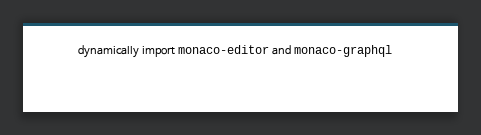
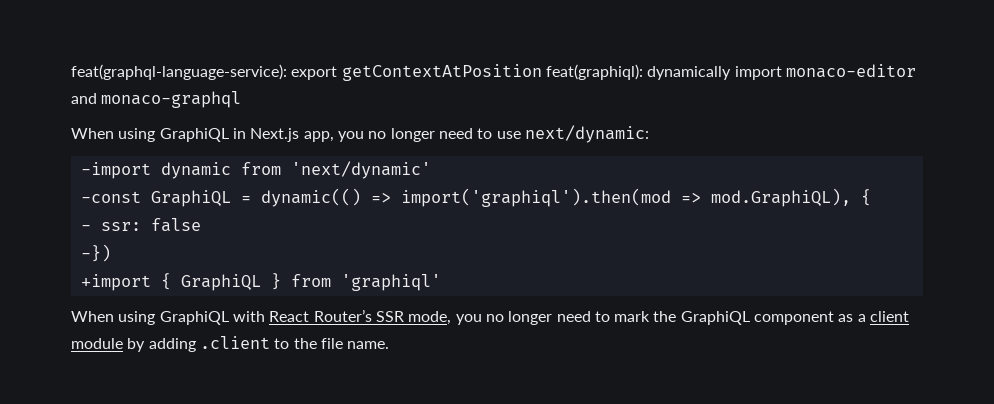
(78, 51) none -> [71,64,643,81] feat(graphql-language-service): export getContextAtPosition feat(graphiql):
(392, 51) none -> [71,125,649,143] [80,161,431,179] [80,188,871,207] [80,218,201,232] [80,244,111,262] [80,273,441,291] [71,309,910,325] [71,336,390,352] // When using GraphiQL in Next.js app, you no longer need to use next/dynamic: // -import dynamic from 'next/dynamic' // -const GraphiQL = dynamic(() => import('graphiql').then(mod => mod.GraphiQL), { // - ssr: false // -}) // +import { GraphiQL } from 'graphiql' // When using GraphiQL with React Router’s SSR mode, you no longer need to mark the GraphiQL component as a client module by adding .client to the file name.

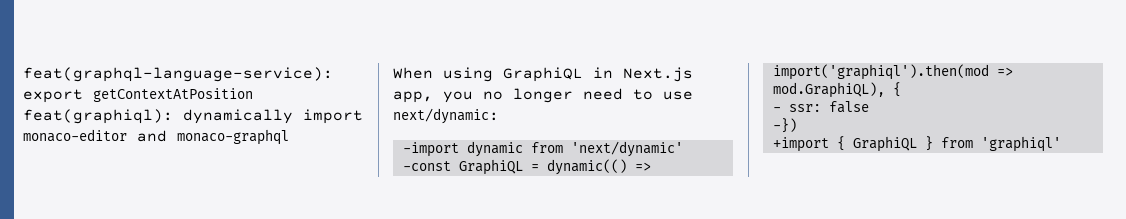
[71,309,910,325] [71,336,390,352] // When using GraphiQL with React Router’s SSR mode, you no longer need to mark the GraphiQL component as a client module by adding .client to the file name. -> (1061, 144) none

